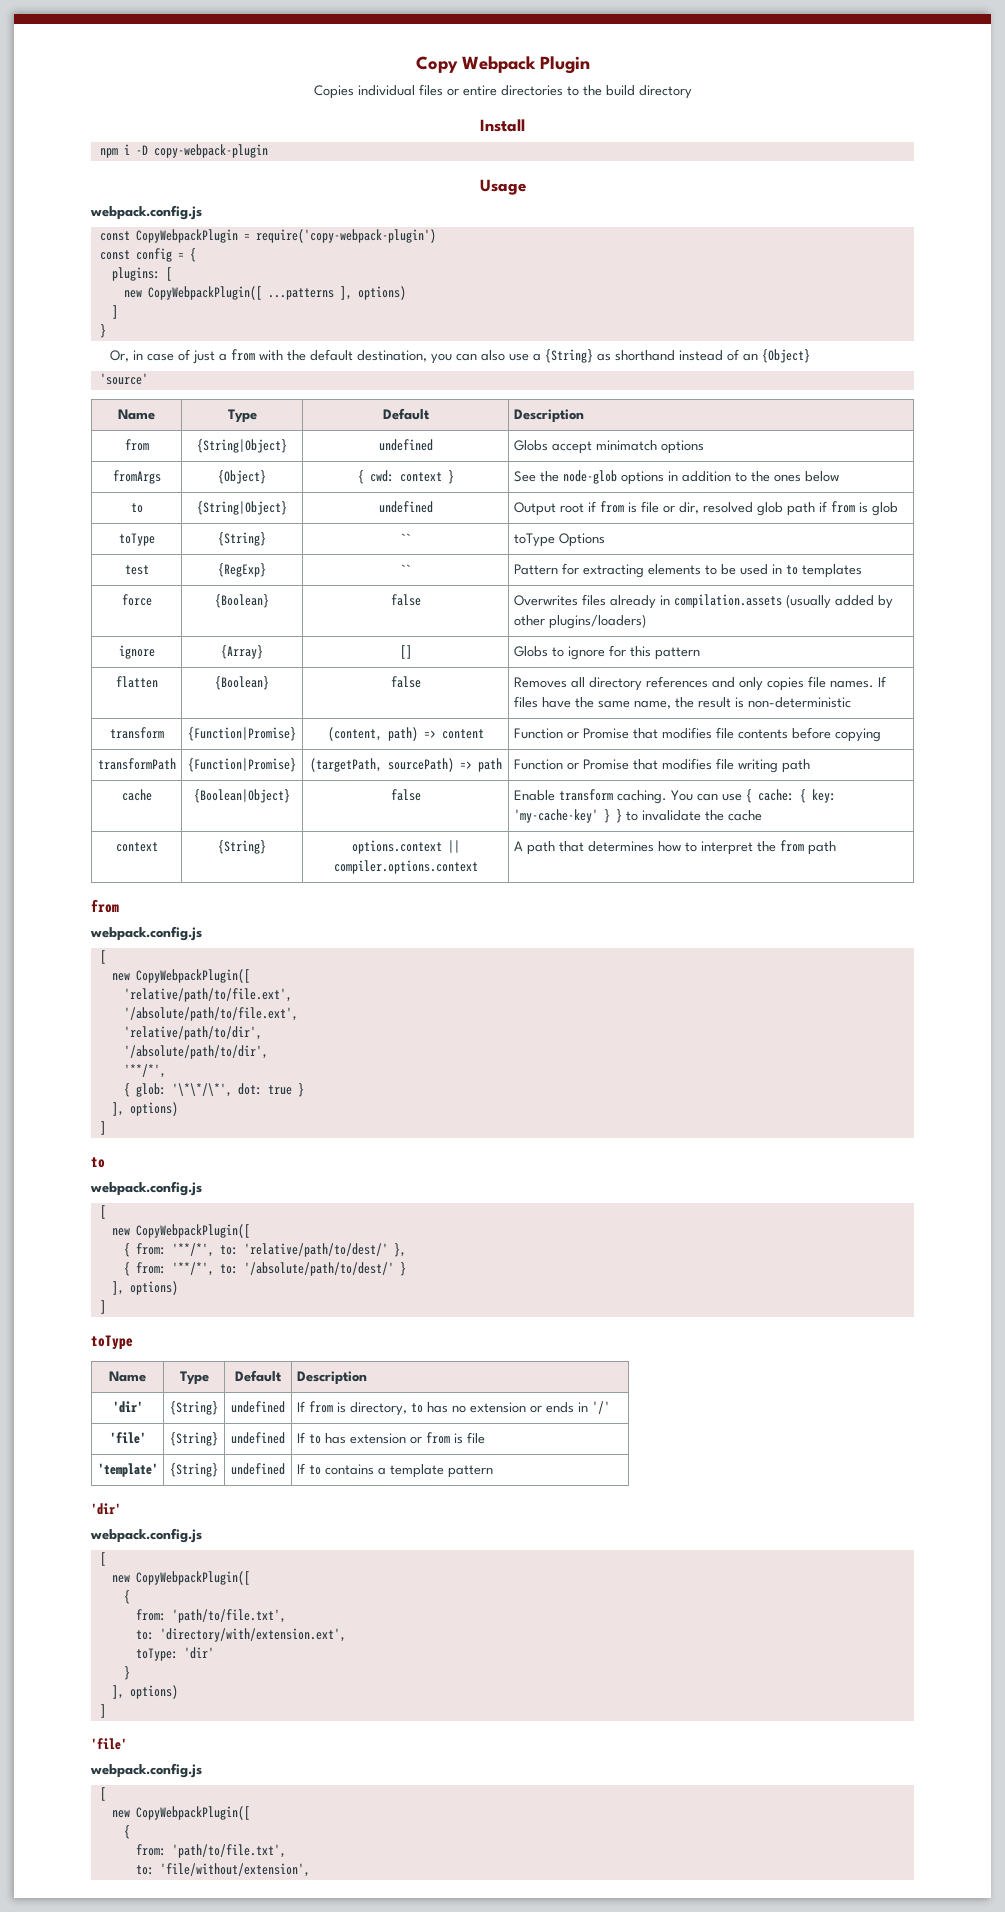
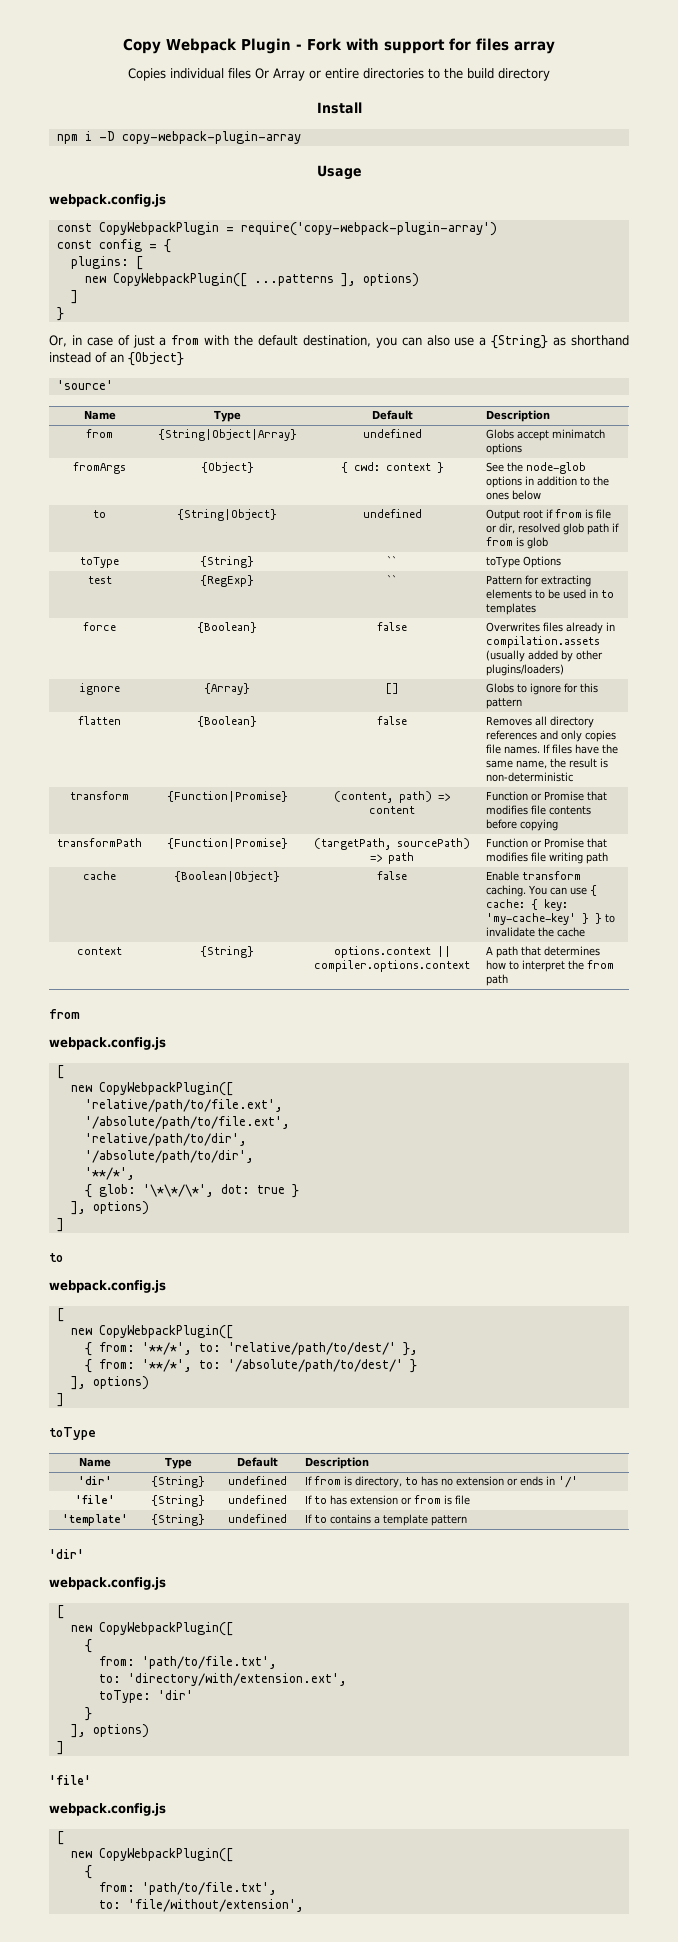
(590, 65) none -> [296,38,555,54] - Fork with support for files array
(443, 90) none -> [255,68,305,81] Or Array
[153,144,268,158] copy-webpack-plugin -> [121,131,301,144] copy-webpack-plugin-array
[255,229,436,243] require('copy-webpack-plugin') -> [240,222,497,236] require('copy-webpack-plugin-array')
[197,439,287,453] {String|Object} -> [157,429,297,441] {String|Object|Array}

